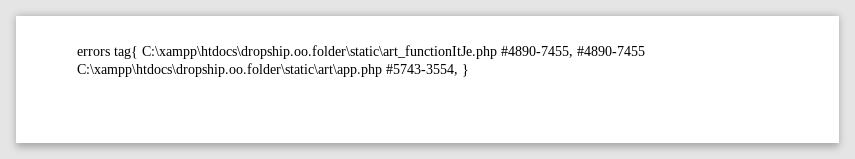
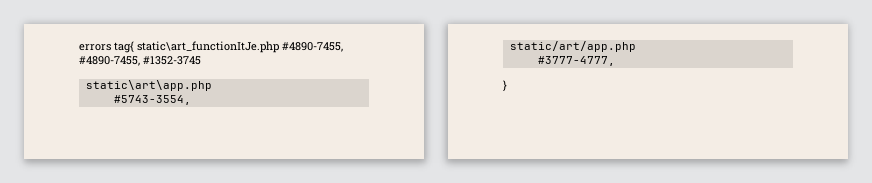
[142,45,645,59] [77,63,382,77] C:\xampp\htdocs\dropship.oo.folder\static\art_functionItJe.php #4890-7455, #4890-7455 C:\xampp\htdocs\dropship.oo.folder\static\art\app.php -> [137,41,343,53] [79,56,201,66] [85,80,212,91] static\art_functionItJe.php #4890-7455, #4890-7455, #1352-3745 // static\art\app.php //
(458, 70) none -> [509,41,636,52] [537,56,615,66] // static/art/app.php // #3777-4777, //

